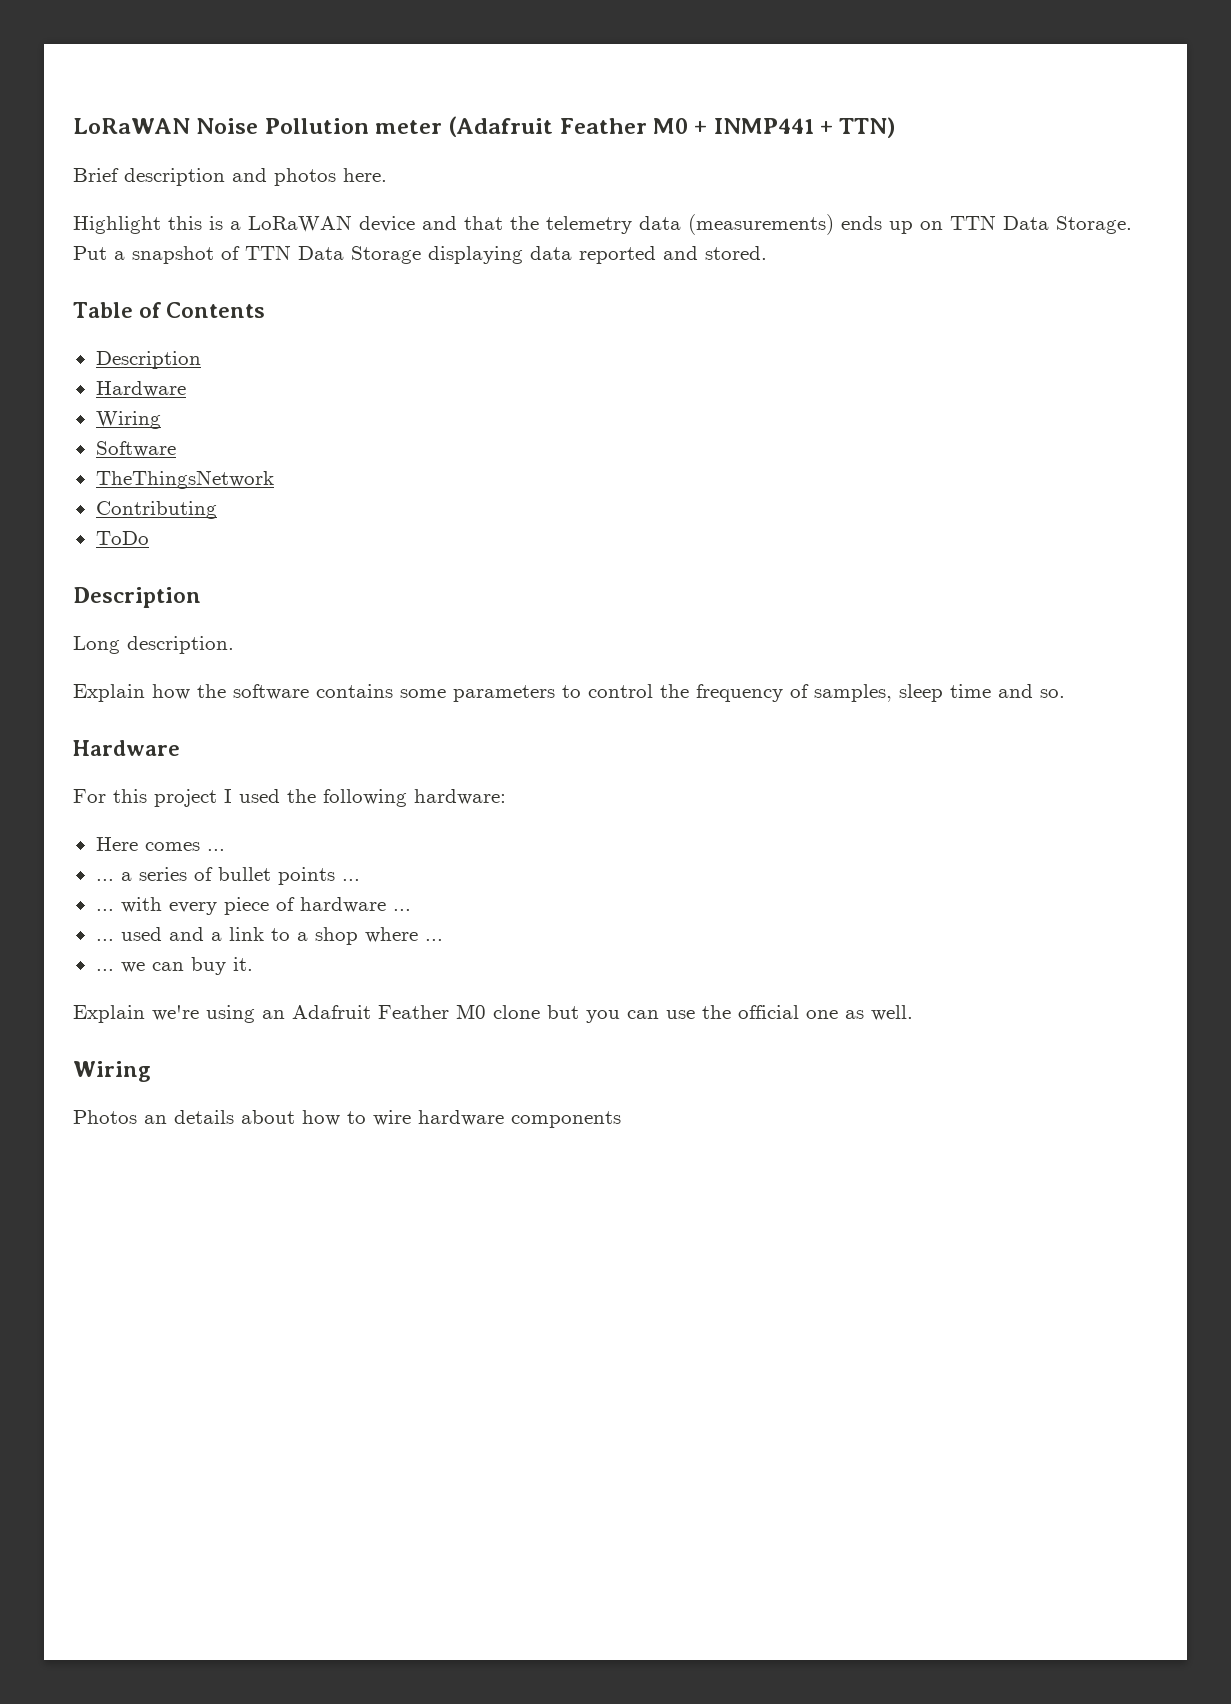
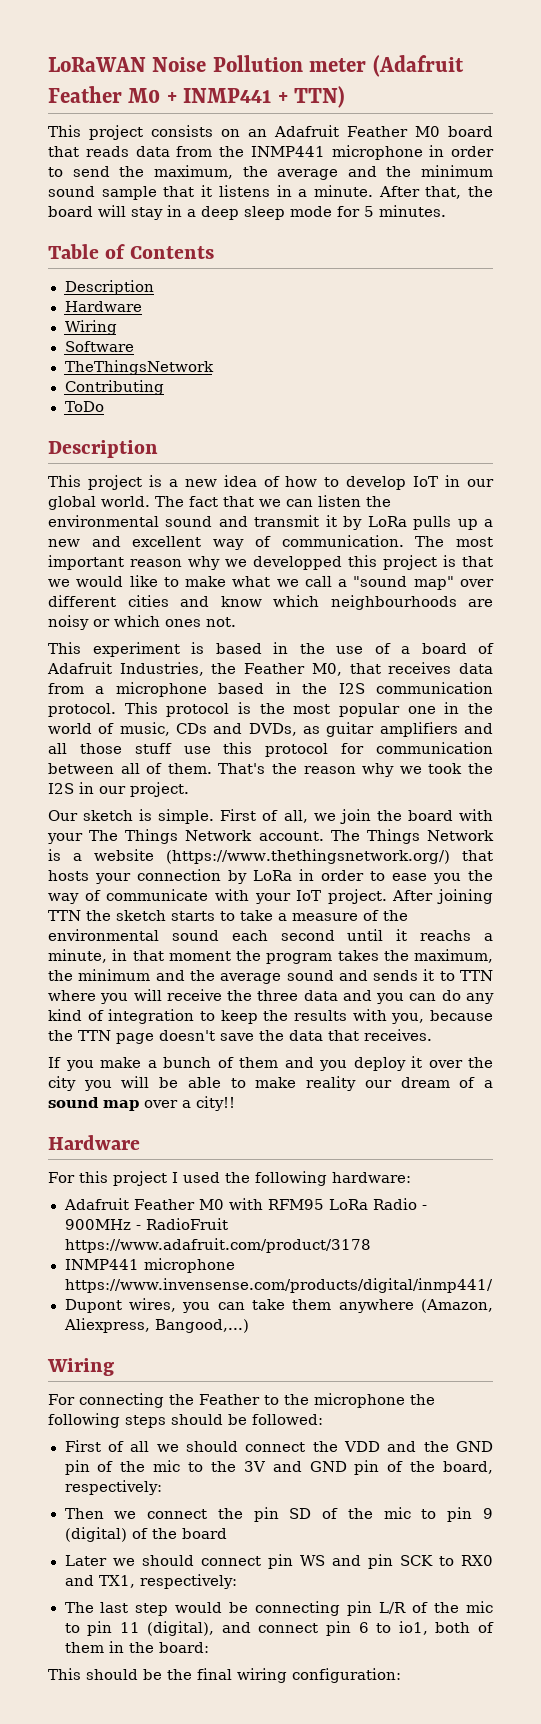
[73,168,387,186] [73,214,1132,235] [73,245,767,264] Brief description and photos here. // Highlight this is a LoRaWAN device and that the telemetry data (measurements) ends up on TTN Data Storage. Put a snapshot of TTN Data Storage displaying data reported and stored. -> [48,125,493,140] [48,145,494,160] [48,165,493,180] [48,185,493,200] [48,205,446,220] This project consists on an Adafruit Feather M0 board that reads data from the INMP441 microphone in order to send the maximum, the average and the minimum sound sample that it listens in a minute. After that, the board will stay in a deep sleep mode for 5 minutes.
[73,636,234,654] [73,684,1065,702] Long description. // Explain how the software contains some parameters to control the frequency of samples, sleep time and so. -> [48,475,495,490] [48,495,391,510] [48,515,494,530] [48,535,494,550] [48,555,493,570] [48,575,494,590] [48,595,493,610] [48,615,236,630] [48,642,494,657] [47,662,494,676] [48,682,493,697] [48,702,494,717] [48,722,493,737] [48,742,493,757] [48,763,494,777] [48,782,189,797] [48,809,493,824] [47,829,495,844] [48,849,493,864] [48,869,493,884] [48,889,493,904] [48,910,408,921] [48,929,493,941] [48,949,493,964] [48,969,494,984] [48,989,494,1004] [48,1009,493,1024] [48,1029,432,1044] [48,1056,493,1071] [48,1076,494,1091] [48,1096,235,1111] This project is a new idea of how to develop IoT in our global world. The fact that we can listen the environmental sound and transmit it by LoRa pulls up a new and excellent way of communication. The most important reason why we developped this project is that we would like to make what we call a "sound map" over different cities and know which neighbourhoods are noisy or which ones not. // This experiment is based in the use of a board of Adafruit Industries, the Feather M0, that receives data from a microphone based in the I2S communication protocol. This protocol is the most popular one in the world of music, CDs and DVDs, as guitar amplifiers and all those stuff use this protocol for communication between all of them. That's the reason why we took the I2S in our project. // Our sketch is simple. First of all, we join the board with your The Things Network account. The Things Network is a website (https://www.thethingsnetwork.org/) that hosts your connection by LoRa in order to ease you the way of communicate with your IoT project. After joining TTN the sketch starts to take a measure of the environmental sound each second until it reachs a minute, in that moment the program takes the maximum, the minimum and the average sound and sends it to TTN where you will receive the three data and you can do any kind of integration to keep the results with you, because the TTN page doesn't save the data that receives. // If you make a bunch of them and you deploy it over the city you will be able to make reality our dream of a sound map over a city!!
[95,837,225,851] [95,867,360,885] [95,897,411,915] [95,927,443,945] [95,957,253,975] [73,1004,913,1023] [73,1061,151,1082] [73,1110,621,1128] Here comes ... // ... a series of bullet points ... // ... with every piece of hardware ... // ... used and a link to a shop where ... // ... we can buy it. // Explain we're using an Adafruit Feather M0 clone but you can use the official one as well. // Wiring // Photos an details about how to wire hardware components -> [63,1198,427,1210] [64,1218,228,1230] [64,1238,372,1253] [64,1258,235,1273] [64,1278,494,1293] [64,1298,493,1313] [63,1318,249,1333] [47,1358,114,1376] [48,1393,435,1408] [48,1413,323,1428] [64,1440,494,1452] [64,1460,493,1475] [64,1480,162,1495] [64,1507,493,1522] [64,1527,227,1542] [64,1554,494,1569] [64,1574,237,1589] [64,1601,493,1616] [64,1621,494,1636] [64,1641,209,1653] [48,1668,401,1683] Adafruit Feather M0 with RFM95 LoRa Radio - 900MHz - RadioFruit https://www.adafruit.com/product/3178 // INMP441 microphone https://www.invensense.com/products/digital/inmp441/ // Dupont wires, you can take them anywhere (Amazon, Aliexpress, Bangood,...) // Wiring // For connecting the Feather to the microphone the following steps should be followed: // First of all we should connect the VDD and the GND pin of the mic to the 3V and GND pin of the board, respectively: // Then we connect the pin SD of the mic to pin 9 (digital) of the board // Later we should connect pin WS and pin SCK to RX0 and TX1, respectively: // The last step would be connecting pin L/R of the mic to pin 11 (digital), and connect pin 6 to io1, both of them in the board: // This should be the final wiring configuration:

